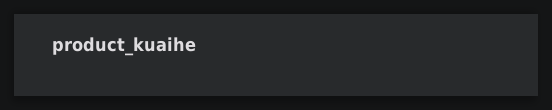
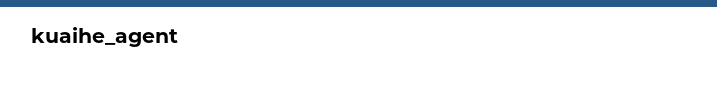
[52,37,196,56] product_kuaihe -> [31,27,178,47] kuaihe_agent

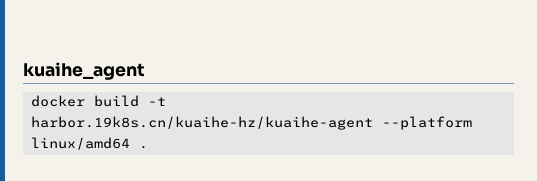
(178, 37) none -> [30,95,166,107] [30,116,472,130] [30,137,148,150] // docker build -t harbor.19k8s.cn/kuaihe-hz/kuaihe-agent --platform linux/amd64 .

